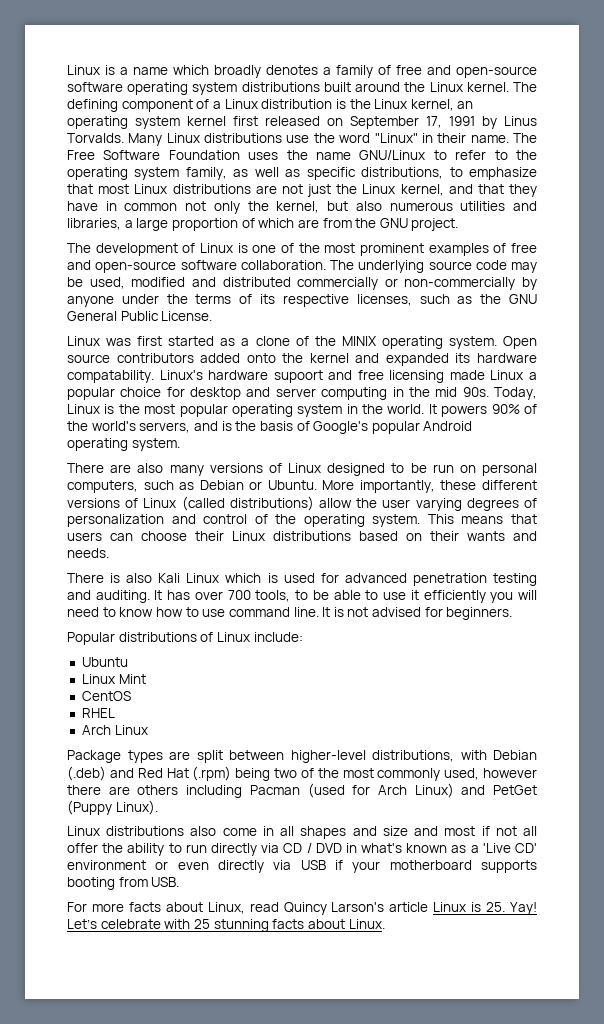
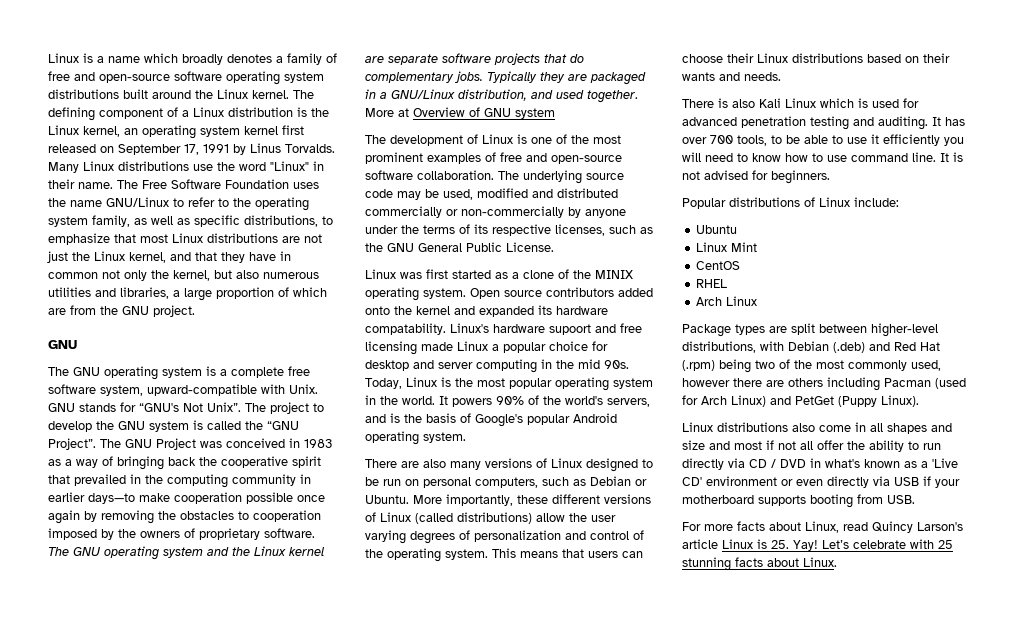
(459, 224) none -> [48,340,77,349] [48,366,310,380] [48,384,318,396] [48,402,324,414] [48,420,299,432] [48,438,332,450] [48,456,321,470] [48,474,311,488] [48,492,325,504] [48,510,321,524] [48,528,315,540] [48,546,325,560] [365,53,584,65] [365,71,646,85] [365,89,638,103] [365,107,555,119] // GNU // The GNU operating system is a complete free software system, upward-compatible with Unix. GNU stands for “GNU's Not Unix”. The project to develop the GNU system is called the “GNU Project”. The GNU Project was conceived in 1983 as a way of bringing back the cooperative spirit that prevailed in the computing community in earlier days—to make cooperation possible once again by removing the obstacles to cooperation imposed by the owners of proprietary software. The GNU operating system and the Linux kernel are separate software projects that do complementary jobs. Typically they are packaged in a GNU/Linux distribution, and used together. More at Overview of GNU system

